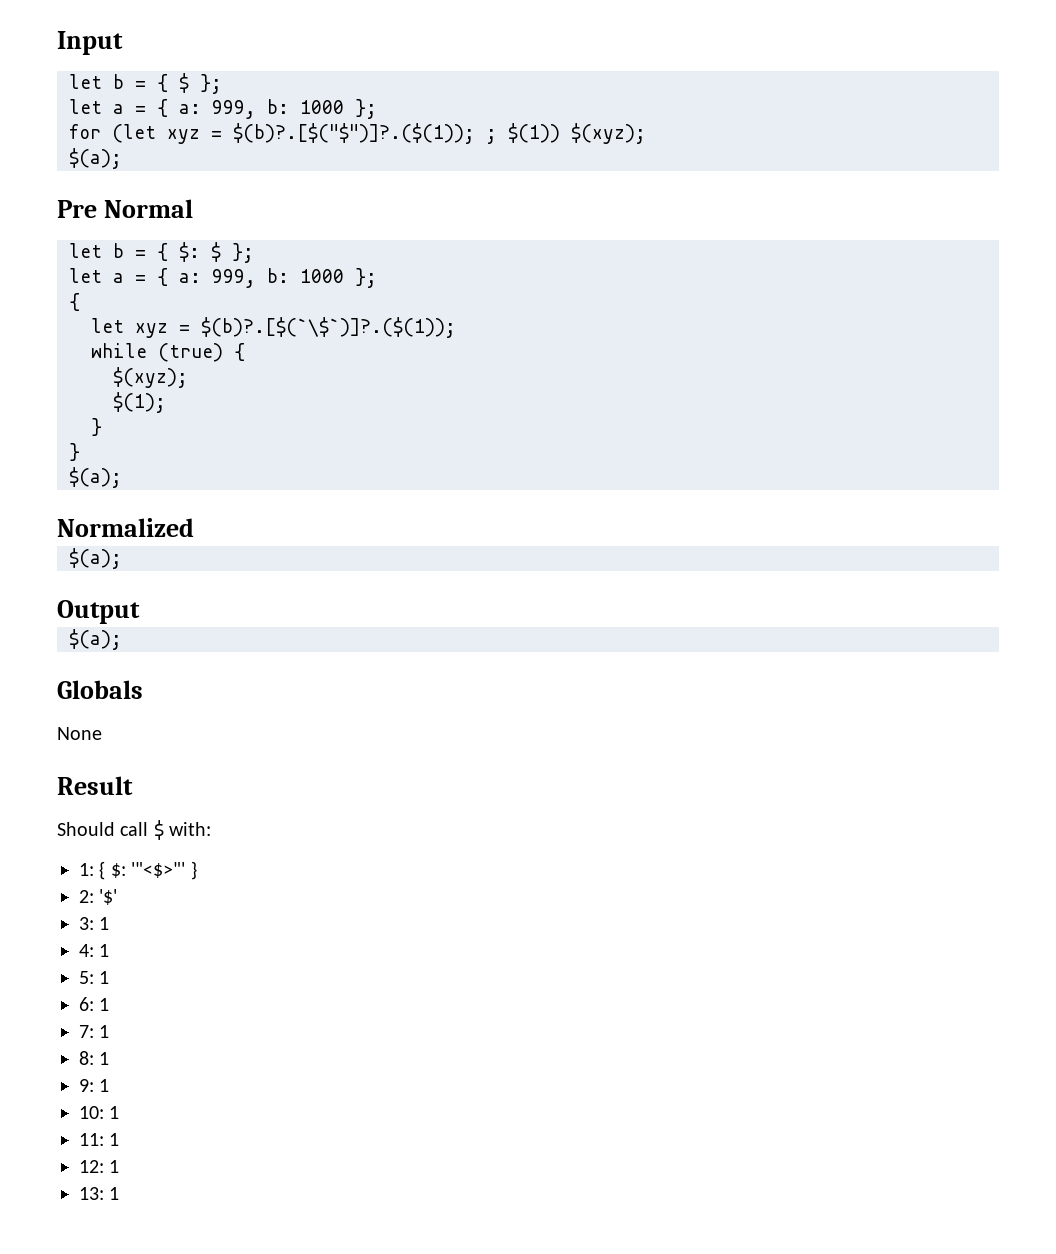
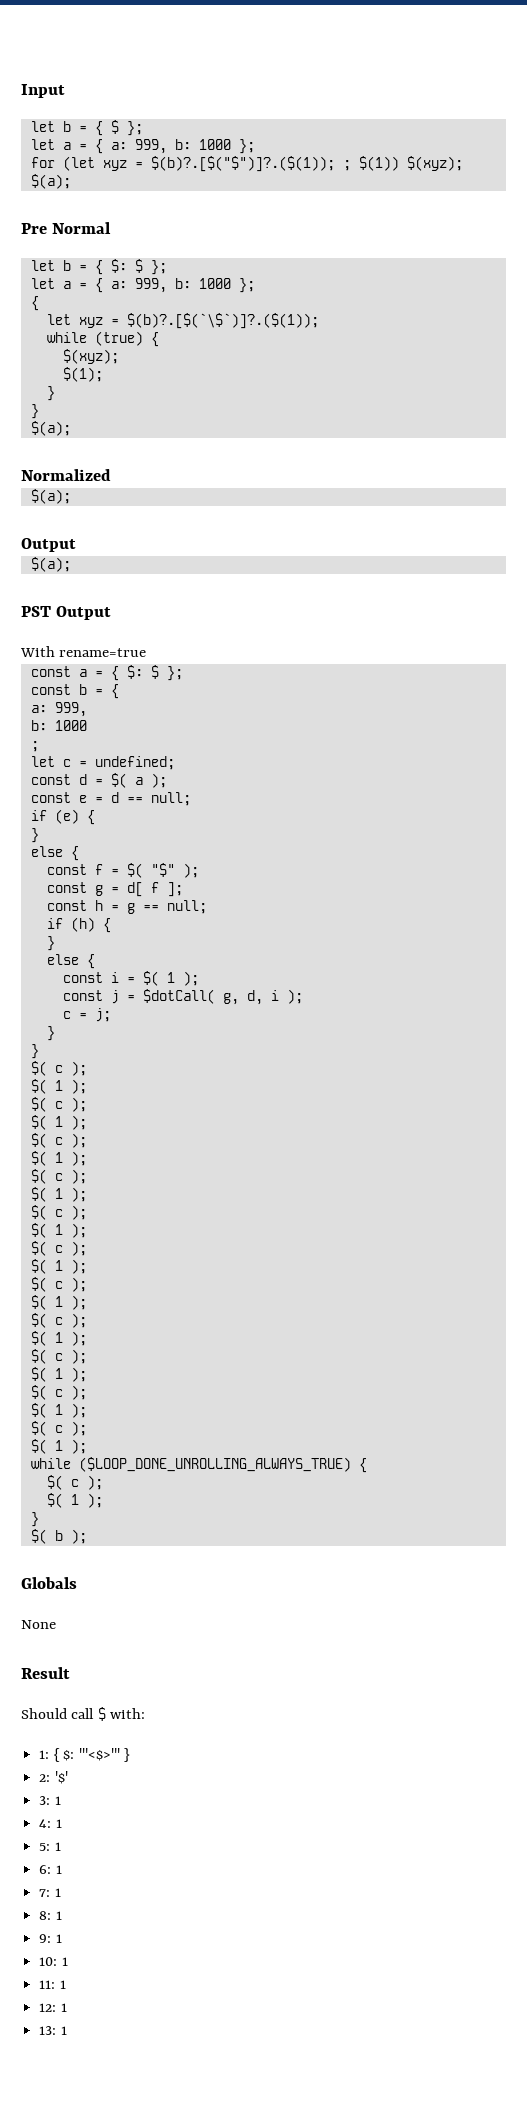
(122, 639) none -> [21,606,112,620] [20,646,147,657] [30,665,183,681] [30,684,119,699] [30,702,87,717] [30,720,87,731] [30,741,39,752] [30,756,175,770] [30,773,167,788] [30,792,191,806] [30,809,95,825] [30,828,39,843] [30,846,79,861] [46,863,199,878] [46,882,183,897] [46,900,207,914] [46,917,111,933] [46,936,55,951] [46,954,95,969] [62,971,199,986] [62,989,303,1005] [62,1008,111,1022] [46,1026,55,1041] [30,1044,39,1059] [30,1061,87,1076] [30,1079,87,1094] [30,1097,87,1112] [30,1115,87,1130] [30,1133,87,1148] [30,1151,87,1166] [30,1169,87,1184] [30,1187,87,1202] [30,1205,87,1220] [30,1223,87,1238] [30,1241,87,1256] [30,1259,87,1274] [30,1277,87,1292] [30,1295,87,1310] [30,1313,87,1328] [30,1331,87,1346] [30,1349,87,1364] [30,1367,87,1382] [30,1385,87,1400] [30,1403,87,1418] [30,1421,87,1436] [30,1439,87,1454] [30,1457,367,1473] [46,1475,103,1490] [46,1493,103,1508] [30,1512,39,1527] [30,1529,87,1544] // PST Output // With rename=true // const a = { $: $ }; // const b = { // a: 999, // b: 1000 // ; // let c = undefined; // const d = $( a ); // const e = d == null; // if (e) { // } // else { // const f = $( "$" ); // const g = d[ f ]; // const h = g == null; // if (h) { // } // else { // const i = $( 1 ); // const j = $dotCall( g, d, i ); // c = j; // } // } // $( c ); // $( 1 ); // $( c ); // $( 1 ); // $( c ); // $( 1 ); // $( c ); // $( 1 ); // $( c ); // $( 1 ); // $( c ); // $( 1 ); // $( c ); // $( 1 ); // $( c ); // $( 1 ); // $( c ); // $( 1 ); // $( c ); // $( 1 ); // $( c ); // $( 1 ); // while ($LOOP_DONE_UNROLLING_ALWAYS_TRUE) { // $( c ); // $( 1 ); // } // $( b );

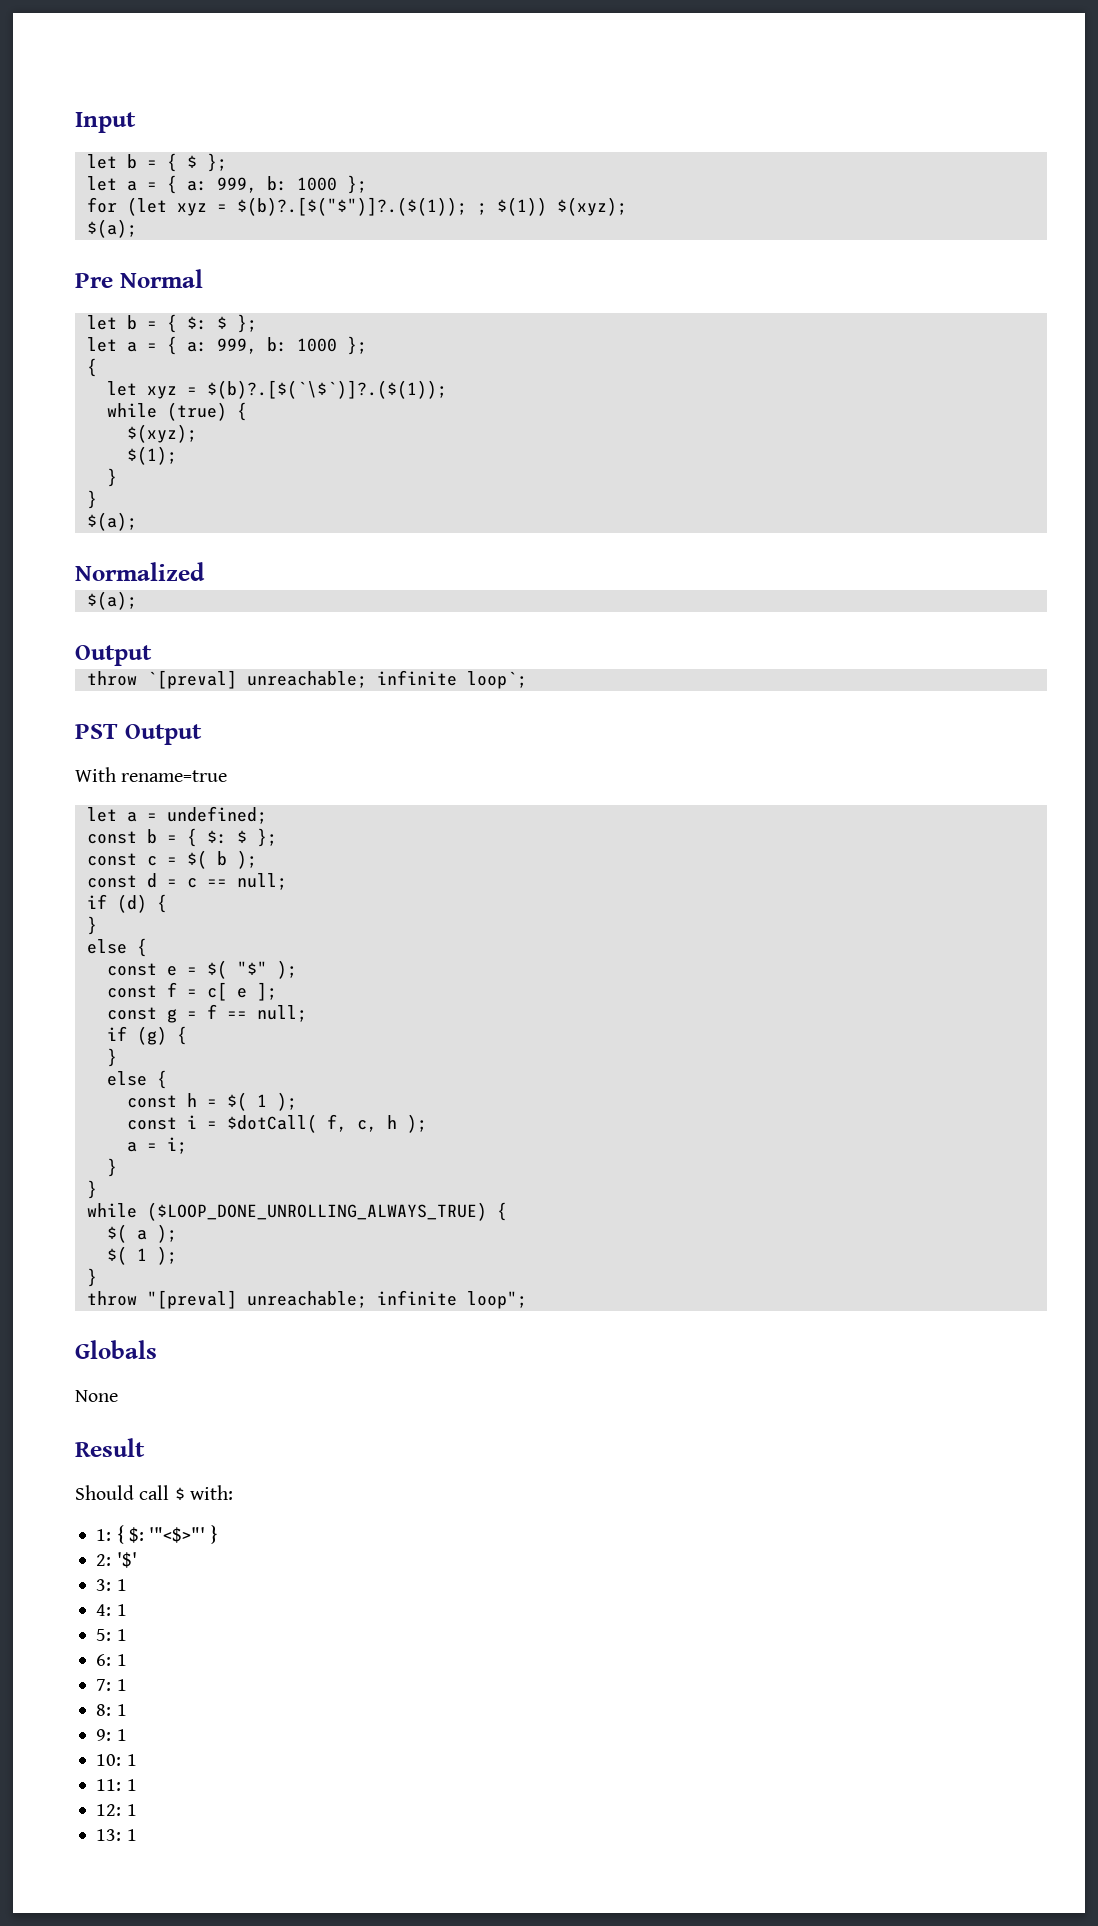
[30,557,71,572] $(a); -> [86,670,527,689] throw `[preval] unreachable; infinite loop`;
[30,666,87,677] // const a -> [86,806,267,824] [86,829,157,844] // let a = undefined; // const b
[78,684,119,699] [30,702,87,717] [30,720,87,731] [30,741,39,752] [30,756,175,770] [30,773,167,788] [30,792,191,806] [30,809,95,825] [30,828,39,843] [30,846,79,861] [46,864,103,875] b = { // a: 999, // b: 1000 // ; // let c = undefined; // const d = $( a ); // const e = d == null; // if (e) { // } // else { // const f -> [146,850,257,869] [86,873,287,890] [86,894,167,913] [86,916,97,935] [86,938,147,957] [106,963,177,976] c = $( b ); // const d = c == null; // if (d) { // } // else { // const e
[94,882,159,897] g = d[ f -> [166,982,247,1001] f = c[ e
[94,900,207,914] [46,917,111,933] [46,936,55,951] [46,954,95,969] [62,972,119,983] h = g == null; // if (h) { // } // else { // const i -> [166,1004,307,1023] [106,1026,187,1045] [106,1048,117,1067] [106,1070,167,1089] [126,1093,197,1108] g = f == null; // if (g) { // } // else { // const h
[110,990,119,1004] j -> [186,1115,197,1129] i
[222,989,303,1005] [62,1008,111,1022] [46,1026,55,1041] [30,1044,39,1059] [30,1061,87,1076] [30,1079,87,1094] [30,1097,87,1112] [30,1115,87,1130] [30,1133,87,1148] [30,1151,87,1166] [30,1169,87,1184] [30,1187,87,1202] [30,1205,87,1220] [30,1223,87,1238] [30,1241,87,1256] [30,1259,87,1274] [30,1277,87,1292] [30,1295,87,1310] [30,1313,87,1328] [30,1331,87,1346] [30,1349,87,1364] [30,1367,87,1382] [30,1385,87,1400] [30,1403,87,1418] [30,1421,87,1436] [30,1439,87,1454] g, d, i ); // c = j; // } // } // $( c ); // $( 1 ); // $( c ); // $( 1 ); // $( c ); // $( 1 ); // $( c ); // $( 1 ); // $( c ); // $( 1 ); // $( c ); // $( 1 ); // $( c ); // $( 1 ); // $( c ); // $( 1 ); // $( c ); // $( 1 ); // $( c ); // $( 1 ); // $( c ); // $( 1 ); -> [326,1114,427,1133] [126,1137,187,1154] [106,1158,117,1177] [86,1180,97,1199] f, c, h ); // a = i; // } // }
[70,1479,79,1487] c -> [136,1230,147,1240] a
[30,1529,87,1544] $( b ); -> [86,1290,527,1309] throw "[preval] unreachable; infinite loop";

